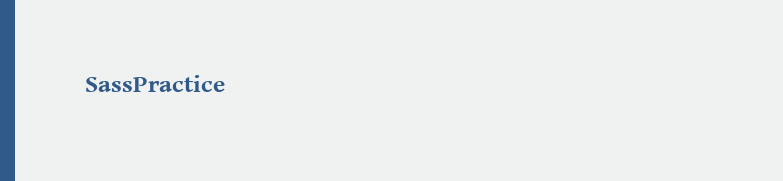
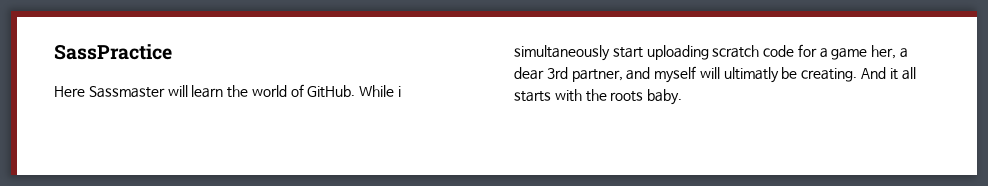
(225, 83) none -> [54,84,402,98] [514,44,909,61] [514,66,916,83] [514,89,683,105] // Here Sassmaster will learn the world of GitHub. While i simultaneously start uploading scratch code for a game her, a dear 3rd partner, and myself will ultimatly be creating. And it all starts with the roots baby.

